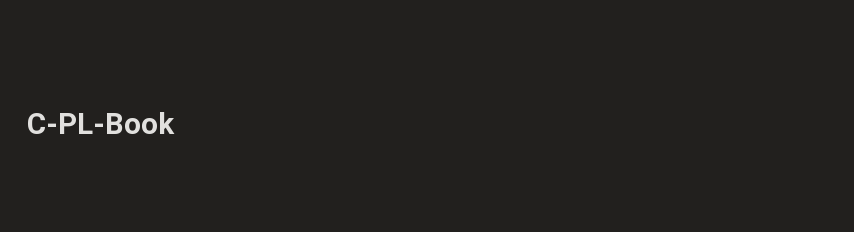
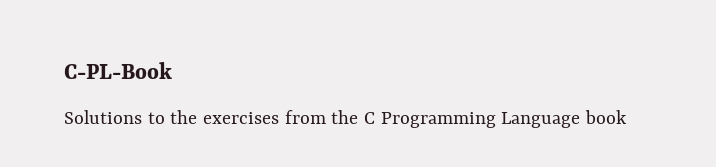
(175, 123) none -> [64,110,628,128] // Solutions to the exercises from the C Programming Language book

